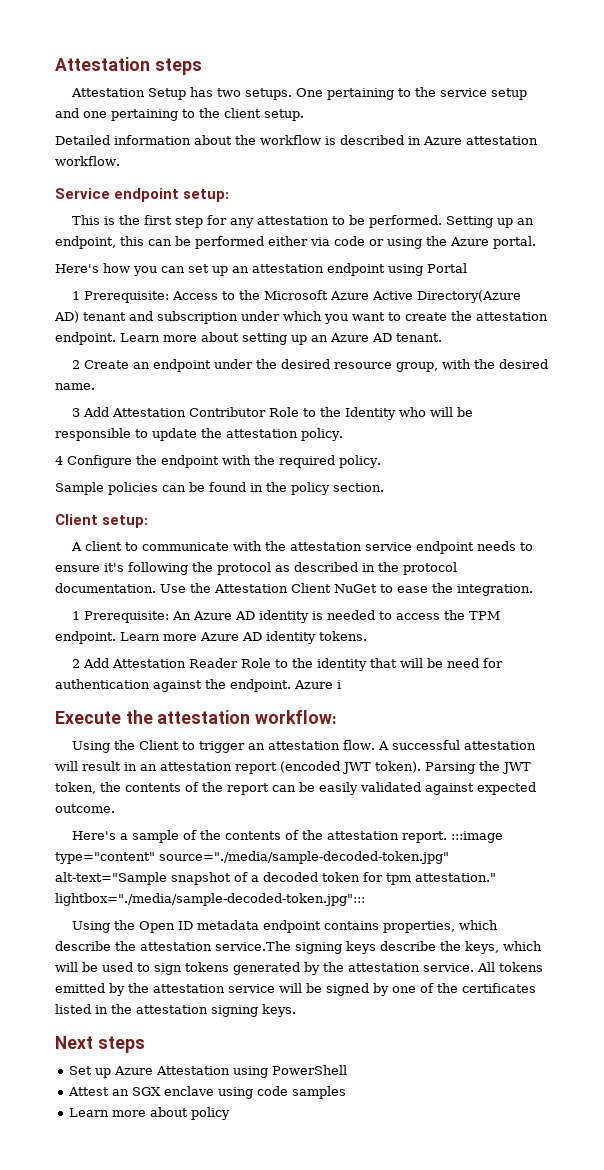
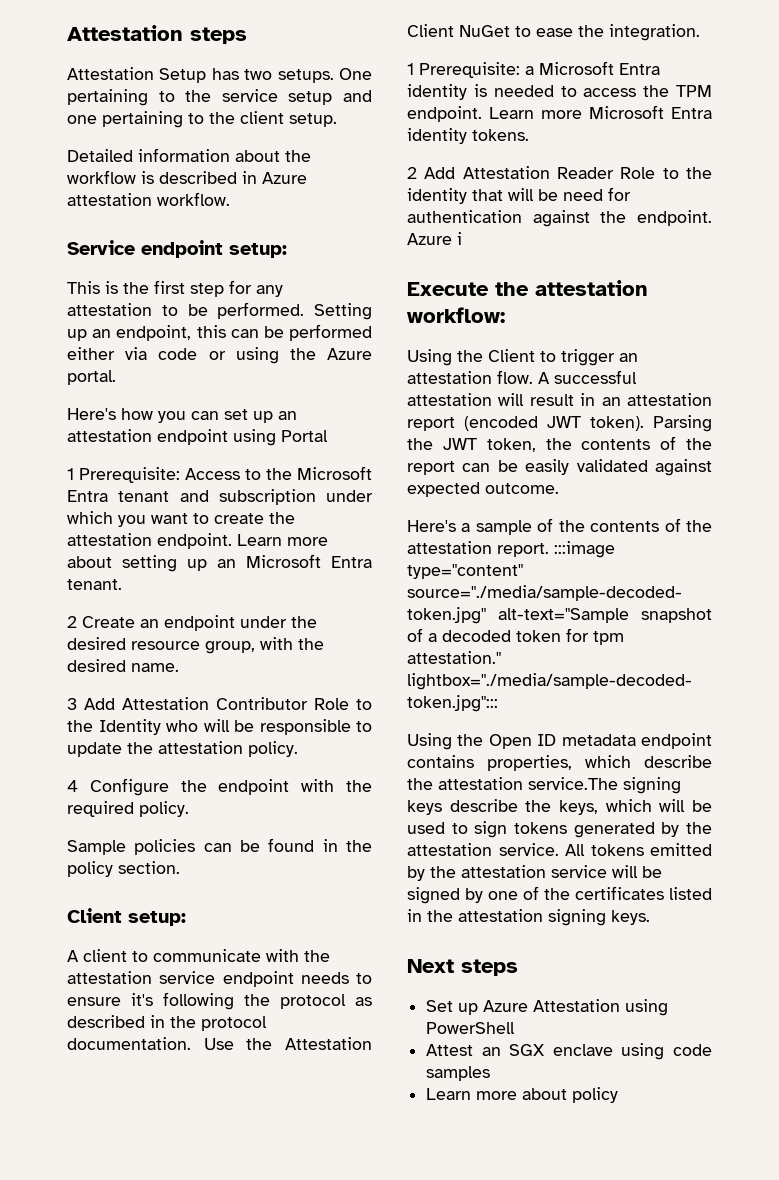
[330,290,522,303] [54,311,79,323] Azure Active Directory(Azure AD) -> [67,490,108,502] Entra
[330,333,392,342] Azure AD -> [246,554,372,568] Microsoft Entra
[172,611,256,620] An Azure AD -> [525,61,660,75] a Microsoft Entra
[200,632,262,641] Azure AD -> [589,105,712,119] Microsoft Entra

